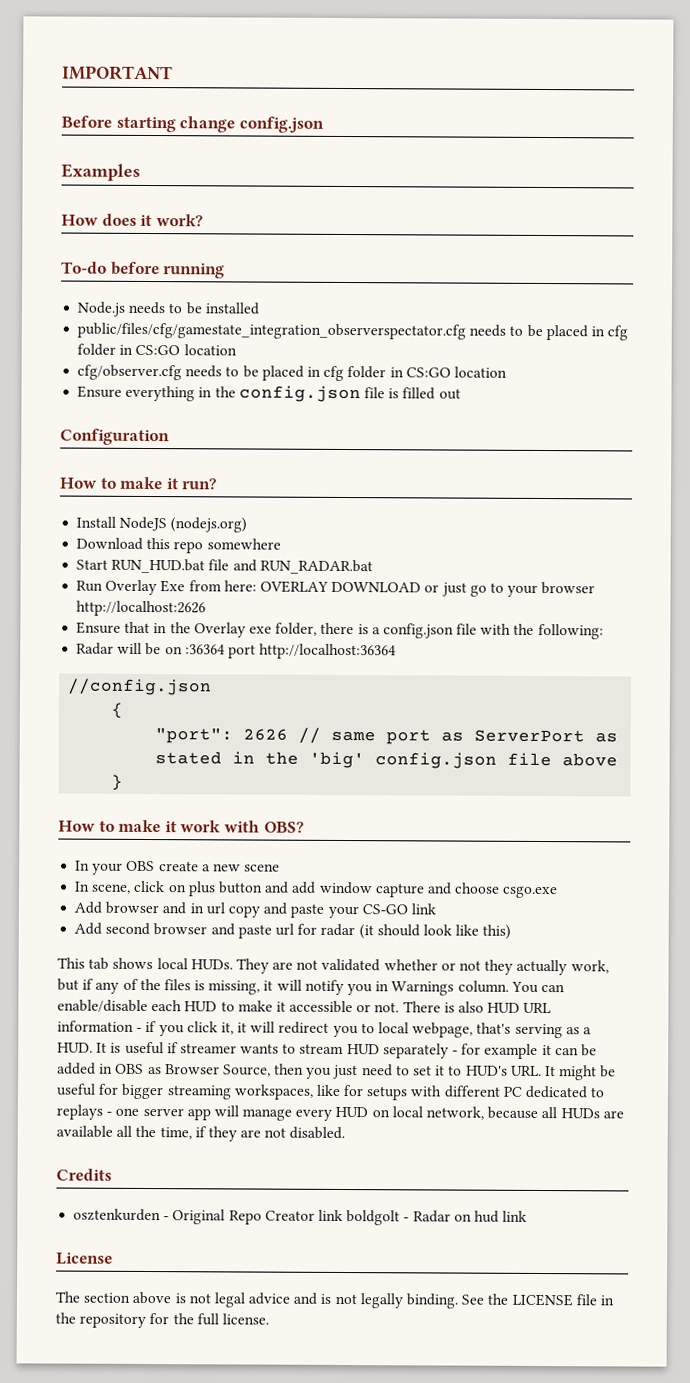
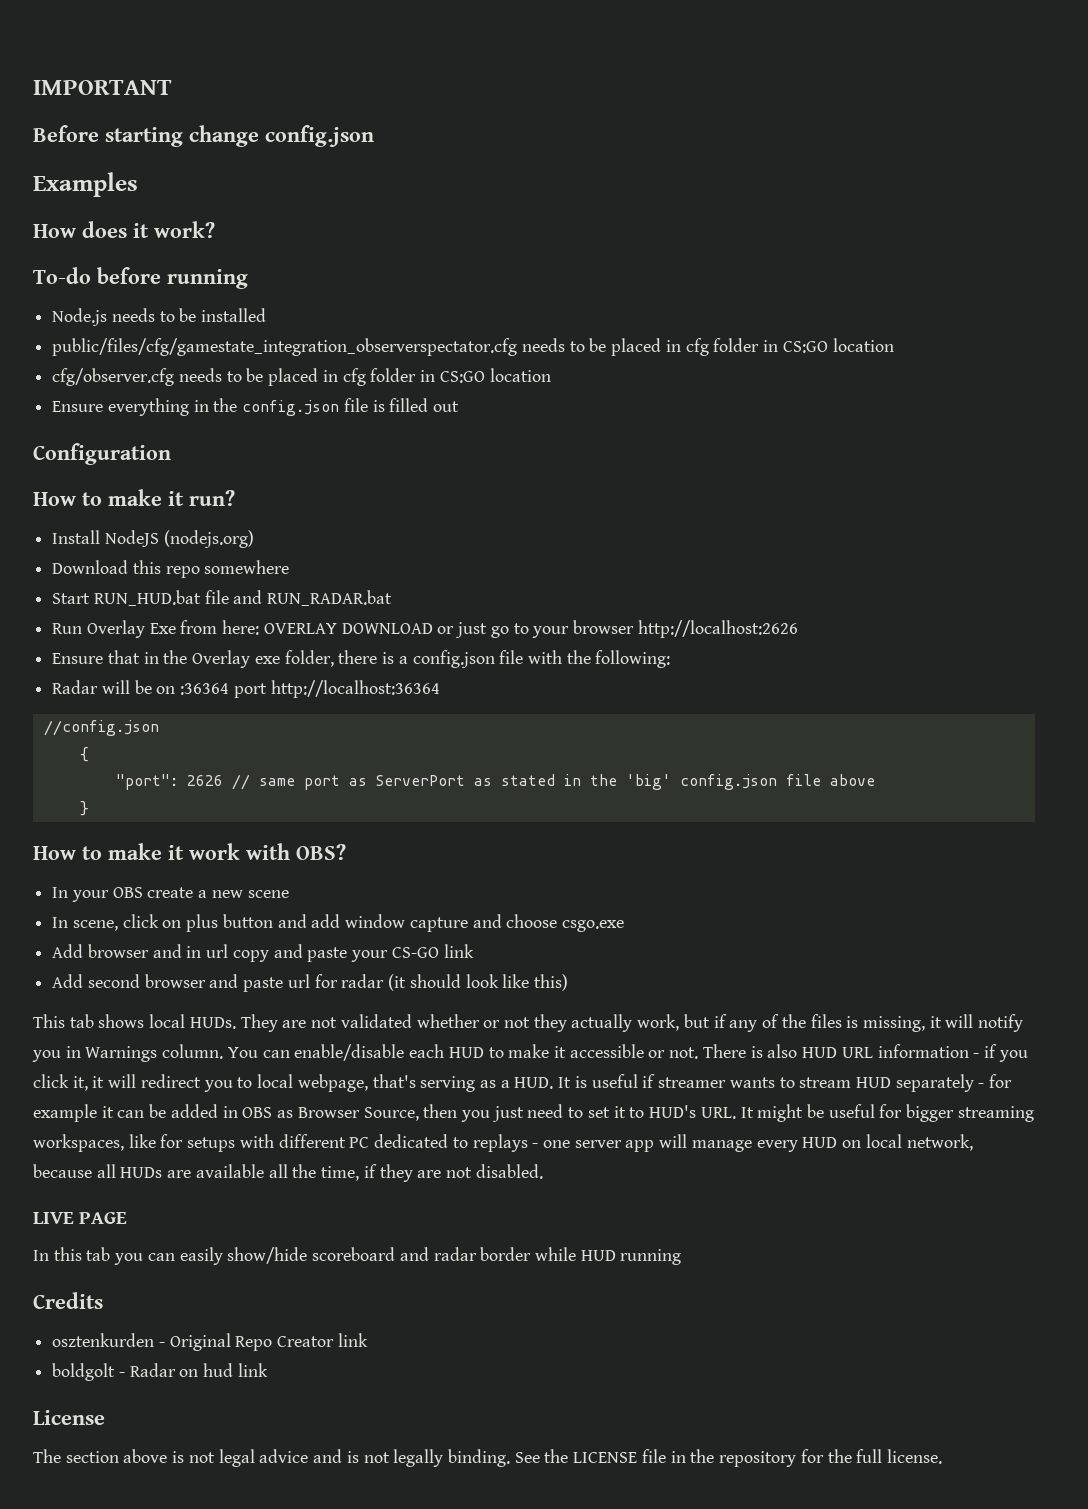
(346, 1133) none -> [33,1212,128,1224] [33,1247,682,1265] // LIVE PAGE // In this tab you can easily show/hide scoreboard and radar border while HUD running
(343, 1215) none -> (368, 1340) //

